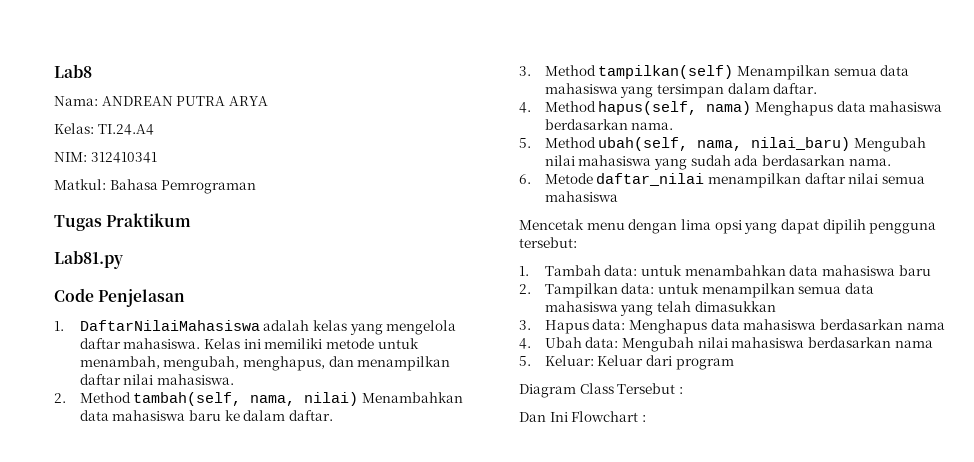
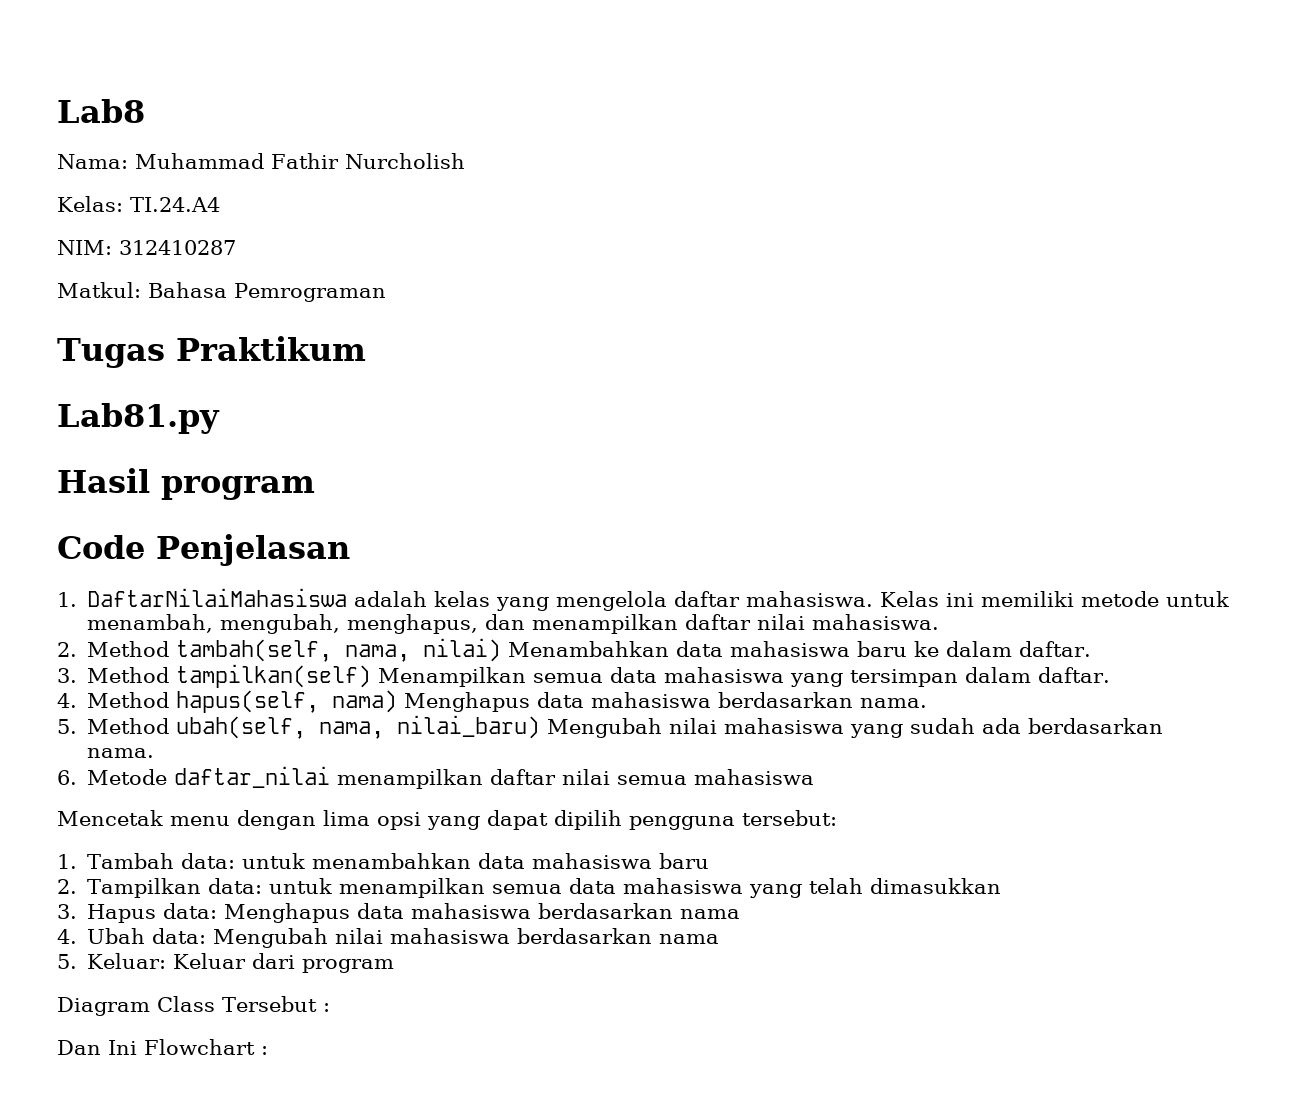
[101,96,268,106] ANDREAN PUTRA ARYA -> [135,153,465,169] Muhammad Fathir Nurcholish
[90,152,157,163] 312410341 -> [119,240,236,255] 312410287
(123, 259) none -> [57,468,315,500] // Hasil program

